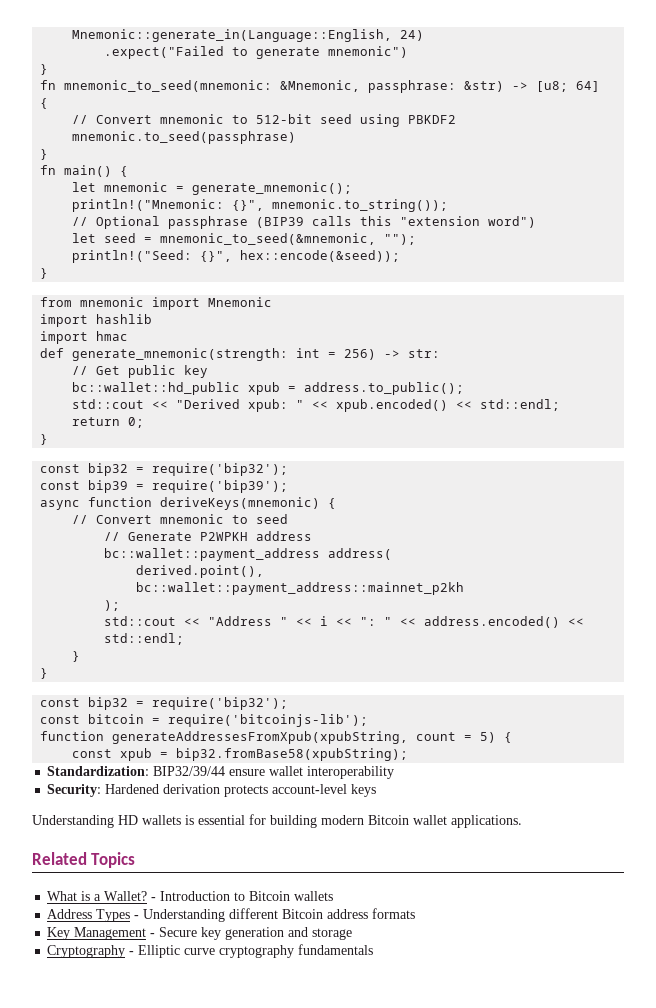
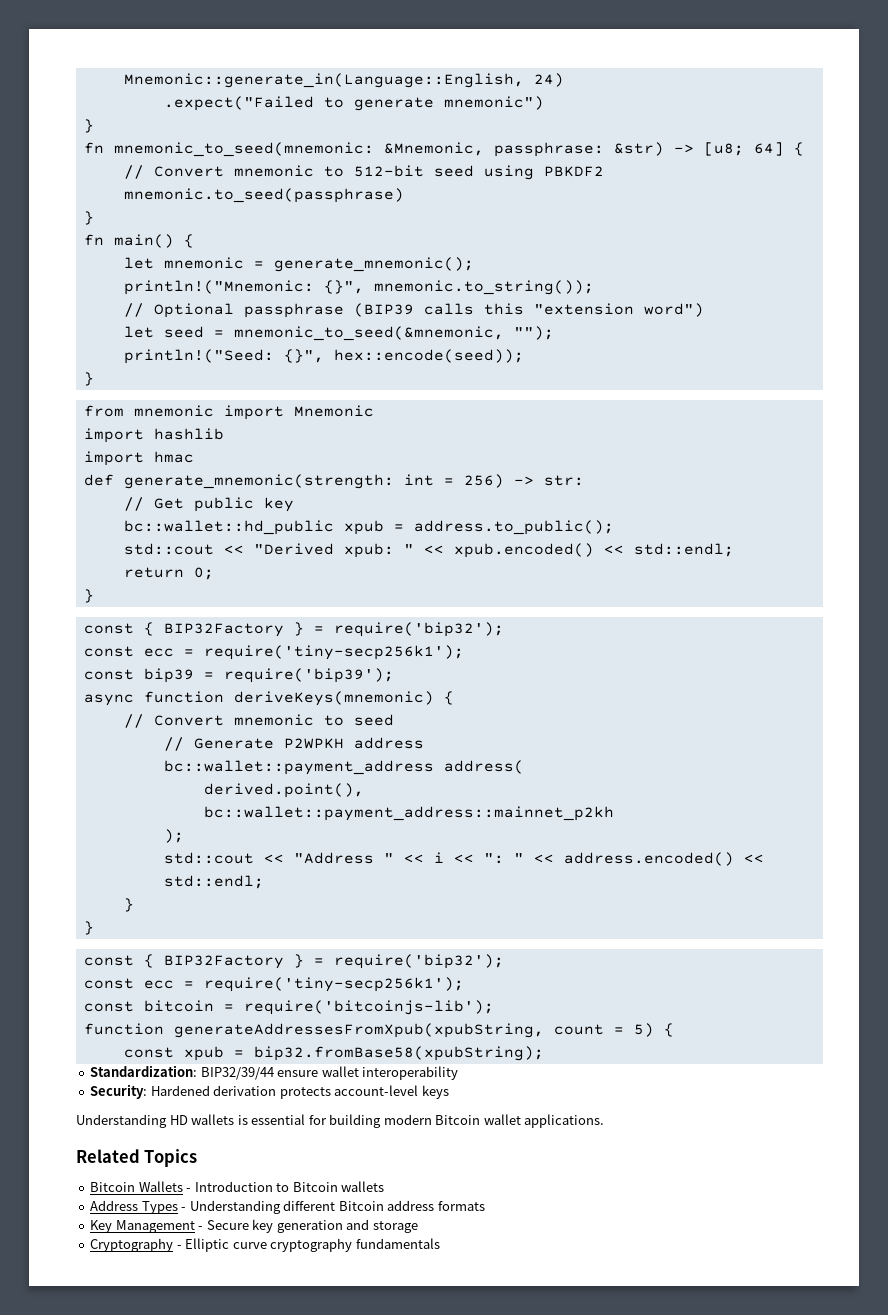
[240,250,401,262] hex::encode(&seed)); -> [333,349,524,363] hex::encode(seed));
[88,463,289,476] bip32 = require('bip32'); -> [143,622,504,637] [83,645,464,660] { BIP32Factory } = require('bip32'); // const ecc = require('tiny-secp256k1');
[88,697,289,710] bip32 = require('bip32'); -> [143,954,504,969] [83,977,464,992] { BIP32Factory } = require('bip32'); // const ecc = require('tiny-secp256k1');
[47,891,148,901] What is a Wallet? -> [90,1181,183,1192] Bitcoin Wallets

